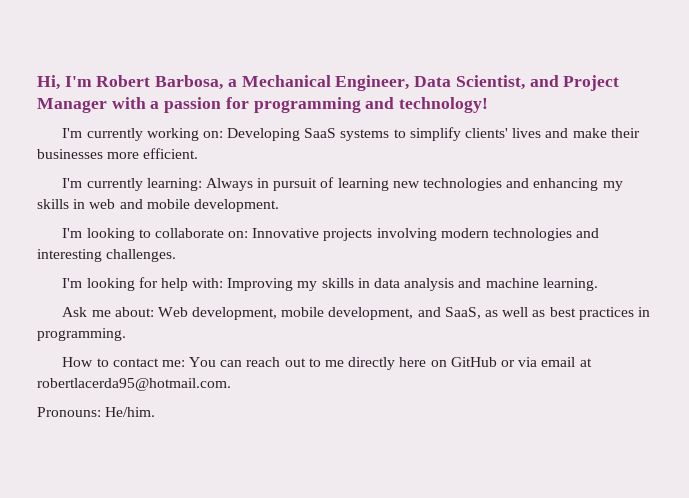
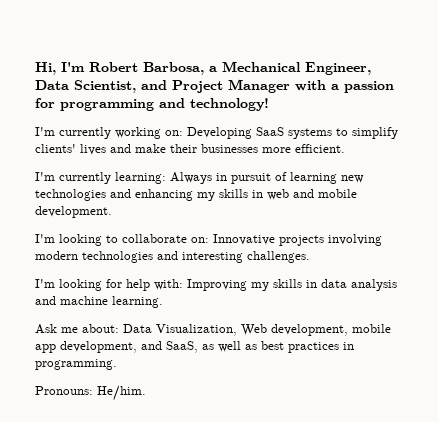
(154, 312) none -> [123,324,237,336] Data Visualization,
(325, 312) none -> [35,344,56,353] app
[62,357,592,370] [37,378,231,391] // How to contact me: You can reach out to me directly here on GitHub or via email at robertlacerda95@hotmail.com. -> (117, 364) none

